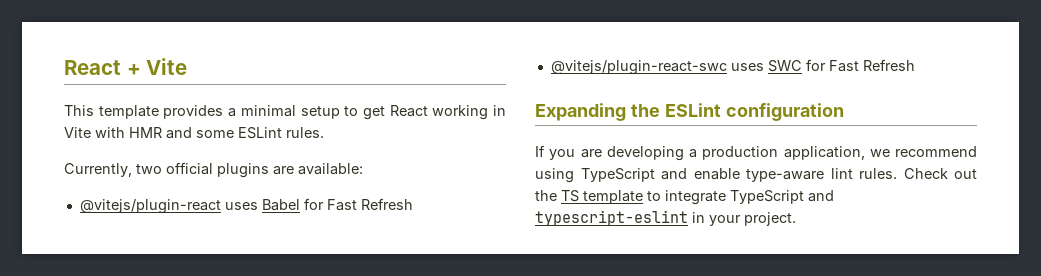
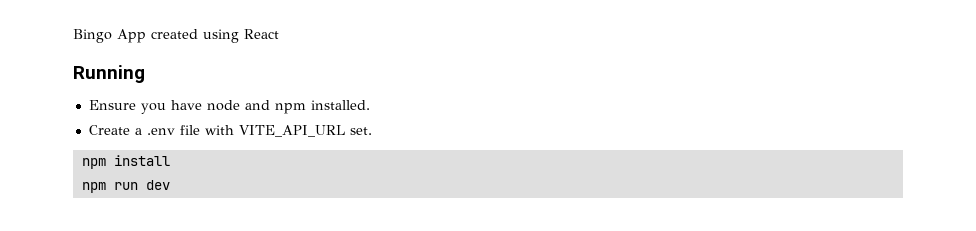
[64,58,188,75] [64,105,506,120] [64,127,324,139] [64,162,363,178] [79,198,413,214] [550,59,915,75] [535,103,844,121] [535,145,977,161] [535,168,977,183] [535,190,834,205] [535,210,796,226] React + Vite // This template provides a minimal setup to get React working in Vite with HMR and some ESLint rules. // Currently, two official plugins are available: // @vitejs/plugin-react uses Babel for Fast Refresh // @vitejs/plugin-react-swc uses SWC for Fast Refresh // Expanding the ESLint configuration // If you are developing a production application, we recommend using TypeScript and enable type-aware lint rules. Check out the TS template to integrate TypeScript and typescript-eslint in your project. -> [73,29,279,43] [73,65,145,83] [88,100,370,114] [88,125,372,137] [81,155,170,169] [81,180,170,193] Bingo App created using React // Running // Ensure you have node and npm installed. // Create a .env file with VITE_API_URL set. // npm install // npm run dev

